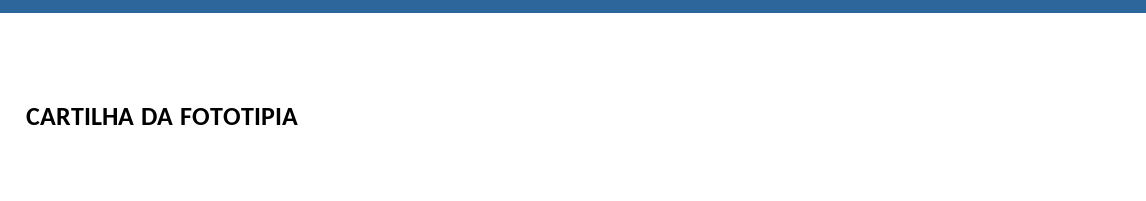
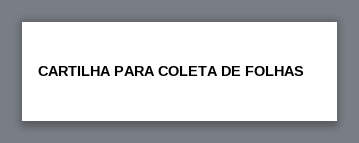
[141,108,299,125] DA FOTOTIPIA -> [114,66,304,76] PARA COLETA DE FOLHAS

